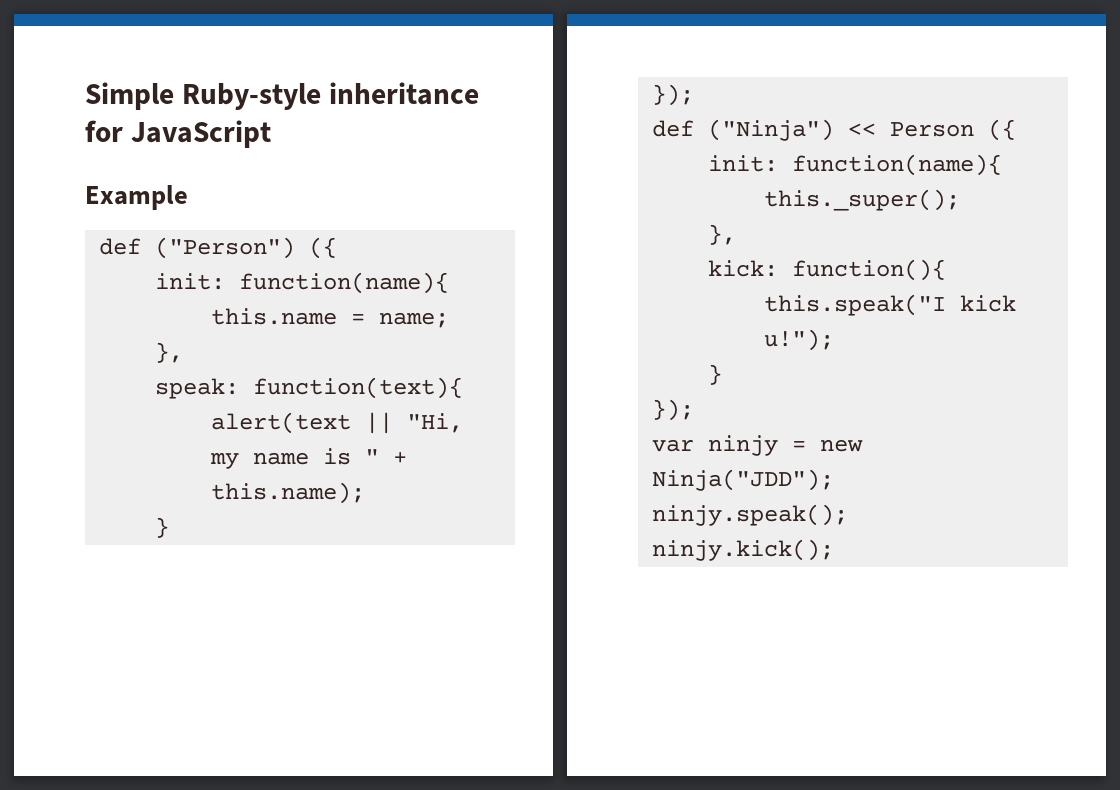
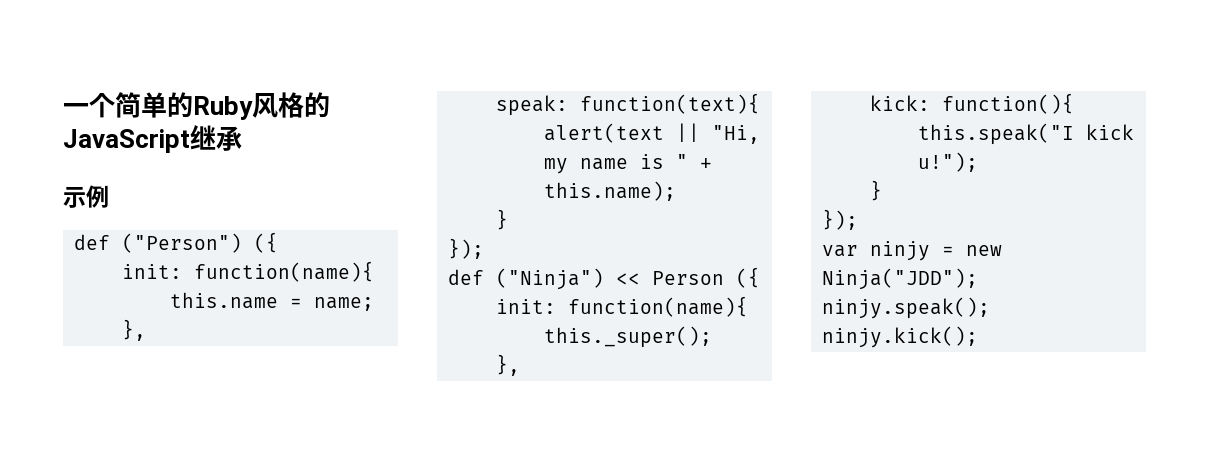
[85,82,479,110] [85,120,123,142] Simple Ruby-style inheritance for -> [63,92,330,120] 一个简单的Ruby风格的
[85,185,188,210] // Example -> [190,125,242,151] [63,185,109,208] 继承 // 示例

